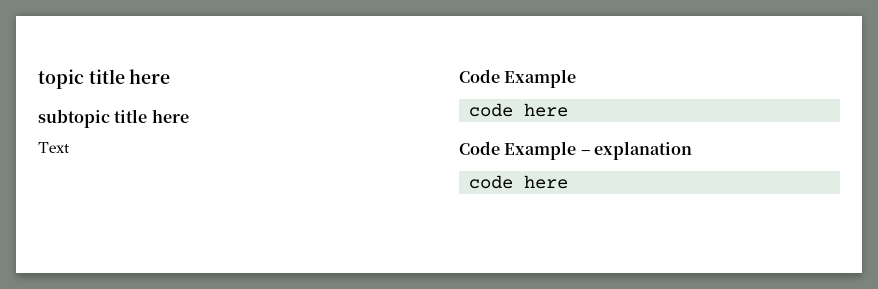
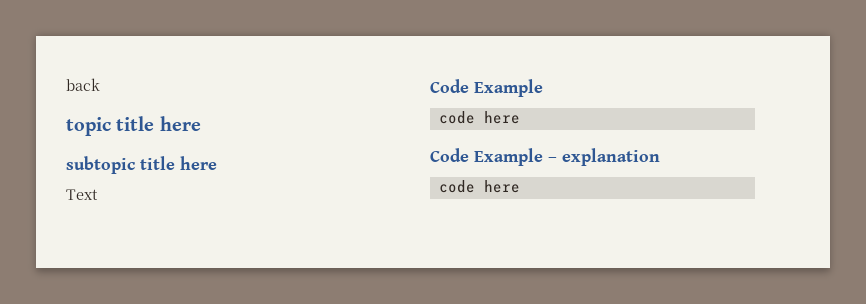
(38, 79) none -> [66,78,100,91] back //

